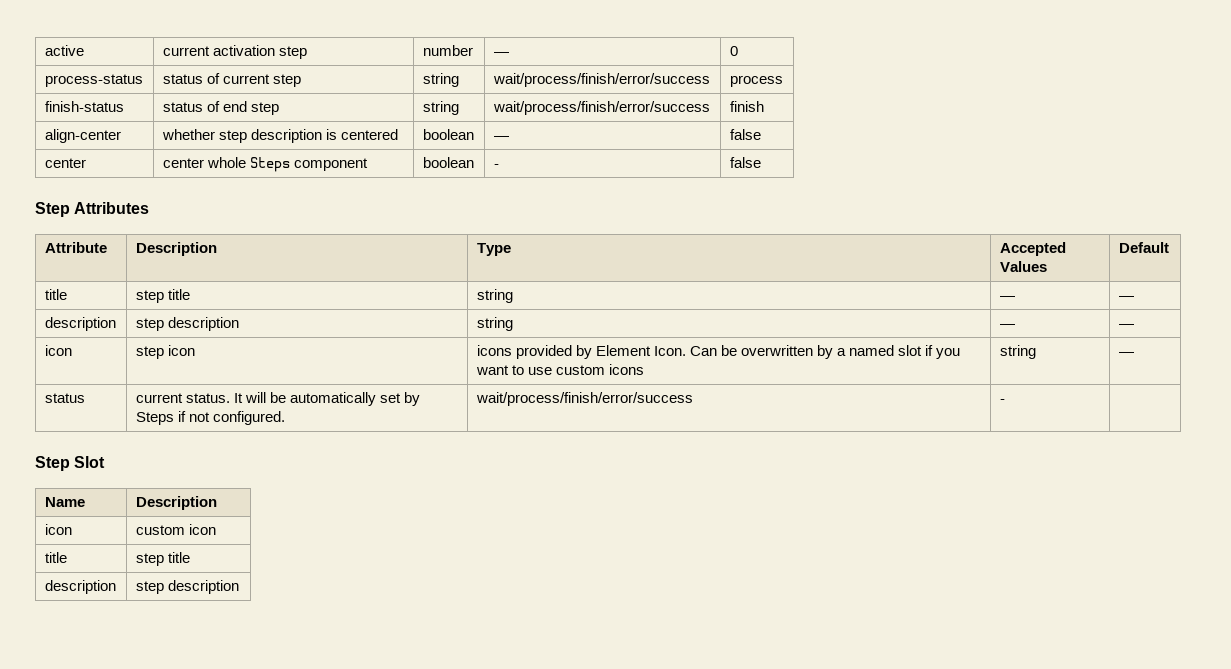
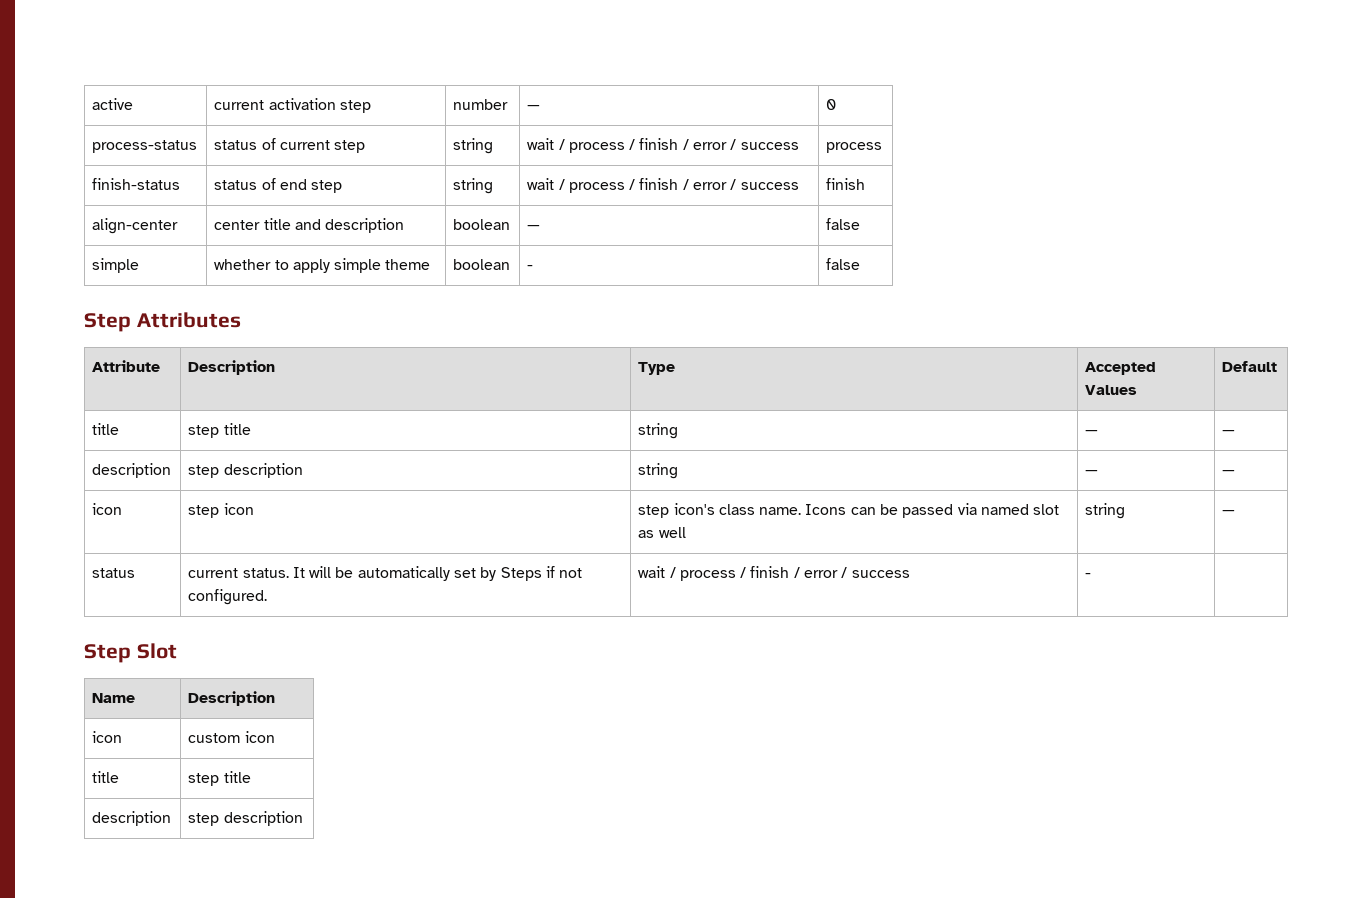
[492,73,710,87] wait/process/finish/error/success -> [527,138,799,153] wait / process / finish / error / success
[492,101,710,115] wait/process/finish/error/success -> [527,178,799,193] wait / process / finish / error / success
[161,129,398,143] whether step description is centered -> [214,218,405,233] center title and description
[44,158,86,168] [162,157,368,172] center | center whole Steps component -> [92,258,140,273] [214,258,431,273] simple | whether to apply simple theme
[476,345,961,359] [475,364,644,375] icons provided by Element Icon. Can be overwritten by a named slot if you want to use custom icons -> [638,503,1060,518] [638,527,686,538] step icon's class name. Icons can be passed via named slot as well
[475,392,693,406] wait/process/finish/error/success -> [638,566,910,581] wait / process / finish / error / success

